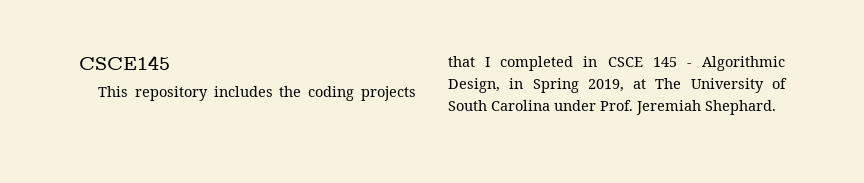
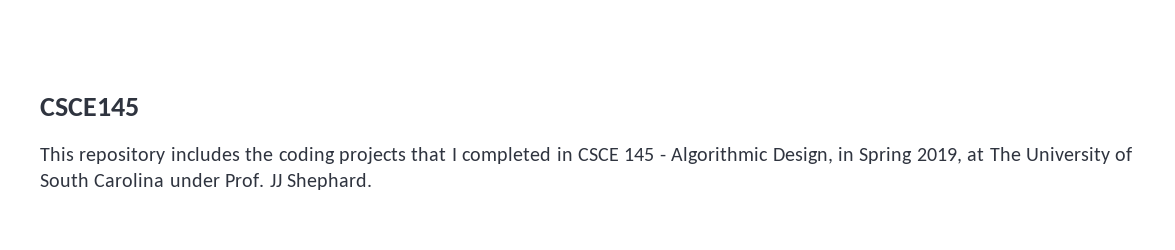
[636,100,701,115] Jeremiah -> [269,174,282,187] JJ

